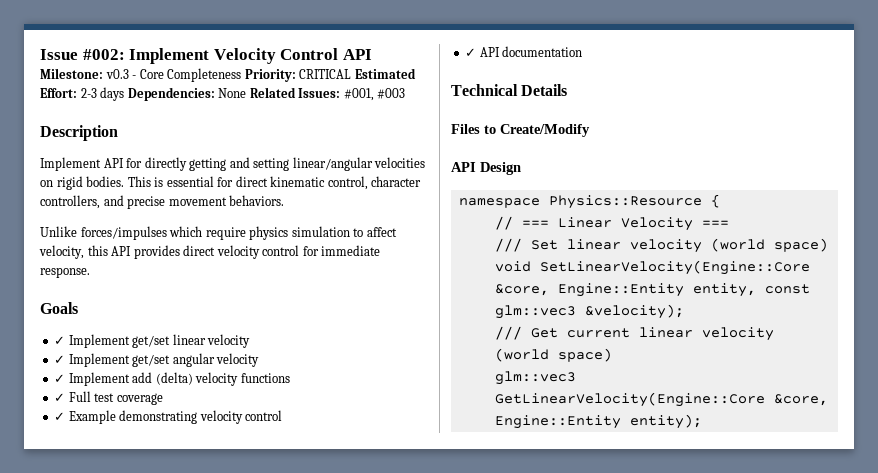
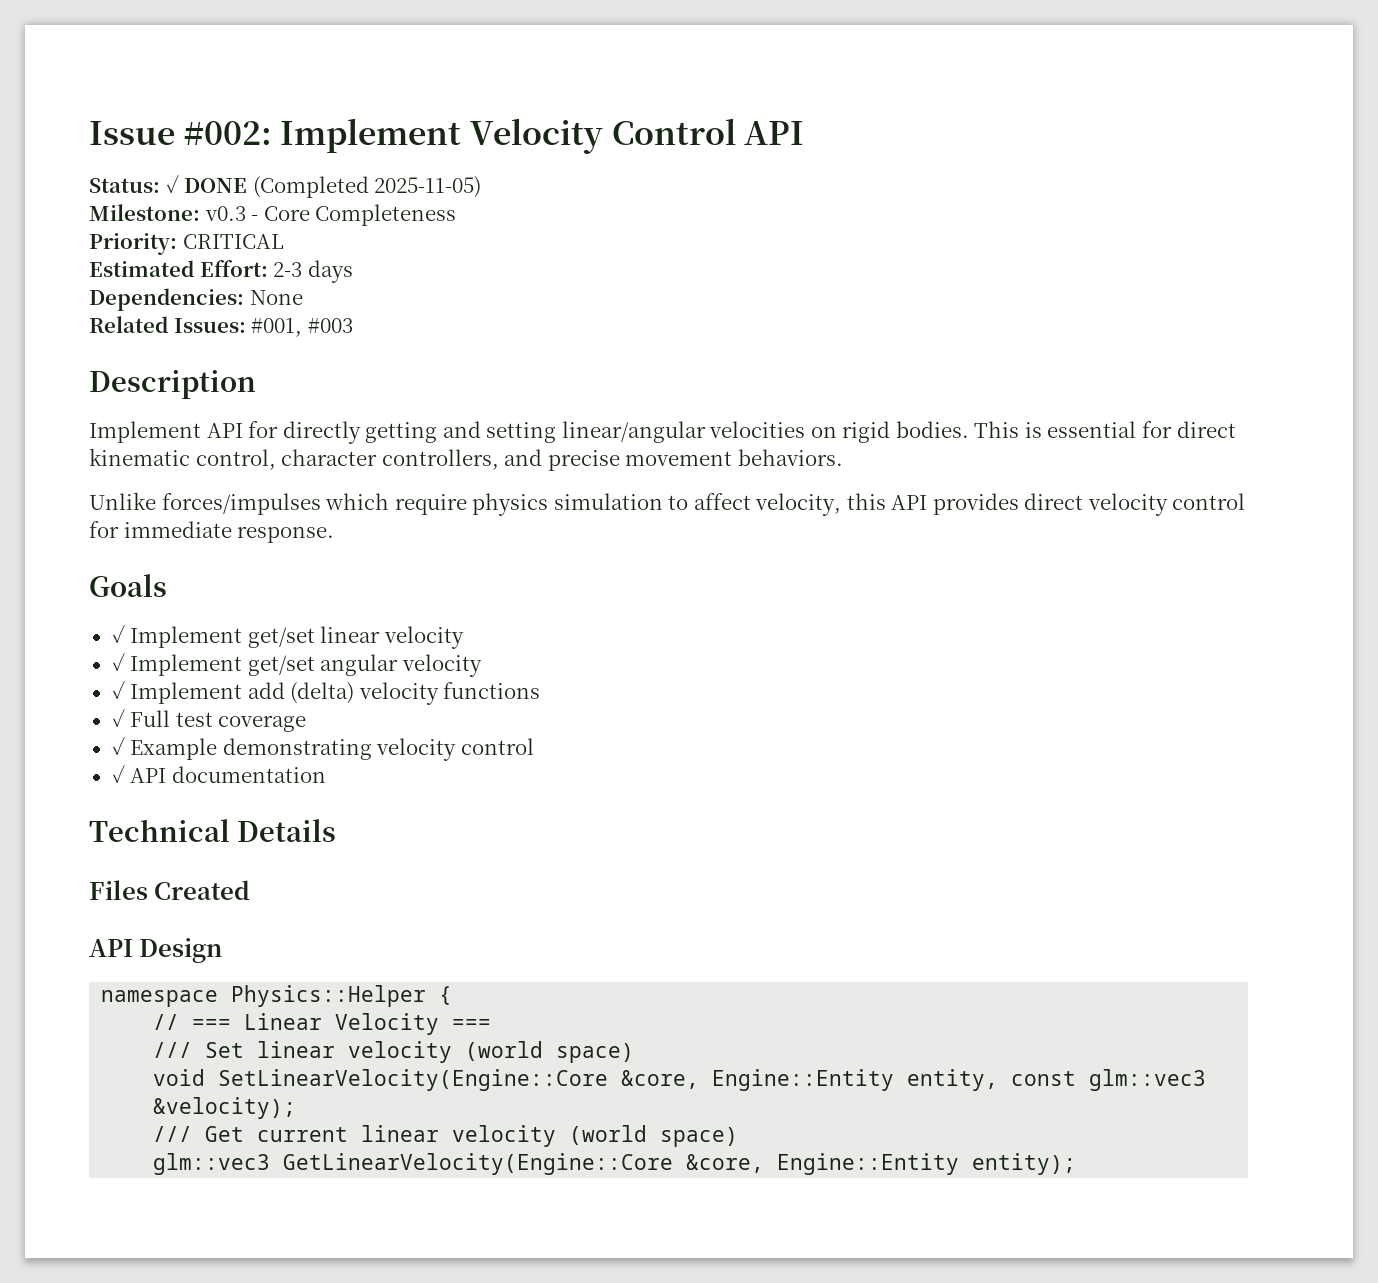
(372, 54) none -> [89,175,482,198] // Status: ✓ DONE (Completed 2025-11-05)
(242, 75) none -> (457, 215) //
(352, 74) none -> (284, 241) //
(125, 94) none -> (353, 271) //
(247, 93) none -> (303, 297) //
[484,124,590,137] to Create/Modify -> [154,880,251,900] Created
[548,195,702,209] Physics::Resource -> [231,985,427,1007] Physics::Helper

